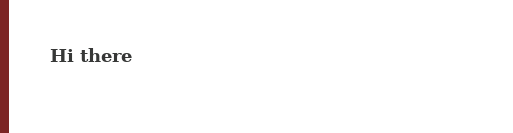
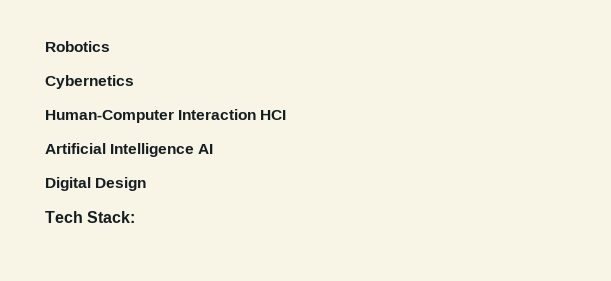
[50,48,132,62] Hi there -> [45,41,110,52] [45,75,134,89] [45,109,287,123] [45,143,214,157] [45,177,147,191] [45,211,136,223] Robotics // Cybernetics // Human-Computer Interaction HCI // Artificial Intelligence AI // Digital Design // Tech Stack:

